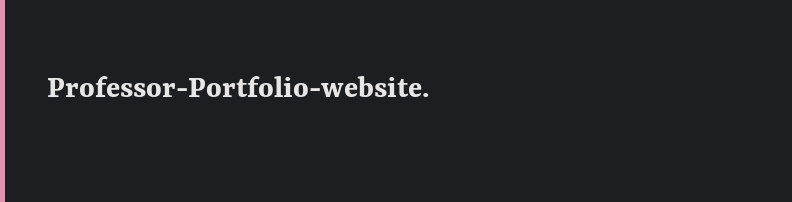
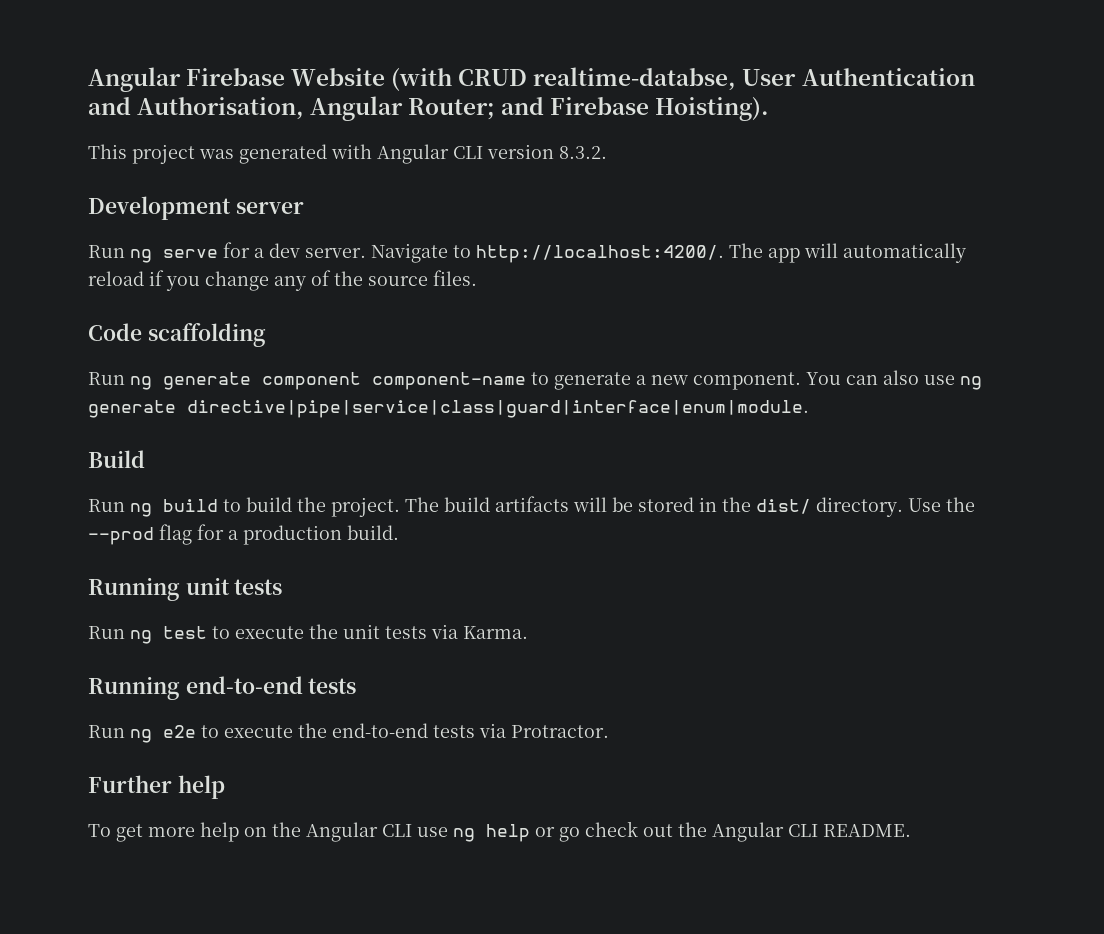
[47,76,429,97] Professor-Portfolio-website. -> [88,67,975,92] [88,96,770,121] [88,144,607,164] [88,196,304,220] [88,242,966,263] [88,270,477,291] [88,323,266,347] [88,370,982,390] [88,400,809,418] [88,450,145,468] [88,496,975,517] [88,524,399,545] [88,577,283,601] [88,624,528,644] [88,676,357,700] [88,723,609,743] [88,775,225,799] [88,821,911,842] Angular Firebase Website (with CRUD realtime-databse, User Authentication and Authorisation, Angular Router; and Firebase Hoisting). // This project was generated with Angular CLI version 8.3.2. // Development server // Run ng serve for a dev server. Navigate to http://localhost:4200/. The app will automatically reload if you change any of the source files. // Code scaffolding // Run ng generate component component-name to generate a new component. You can also use ng generate directive|pipe|service|class|guard|interface|enum|module. // Build // Run ng build to build the project. The build artifacts will be stored in the dist/ directory. Use the --prod flag for a production build. // Running unit tests // Run ng test to execute the unit tests via Karma. // Running end-to-end tests // Run ng e2e to execute the end-to-end tests via Protractor. // Further help // To get more help on the Angular CLI use ng help or go check out the Angular CLI README.

